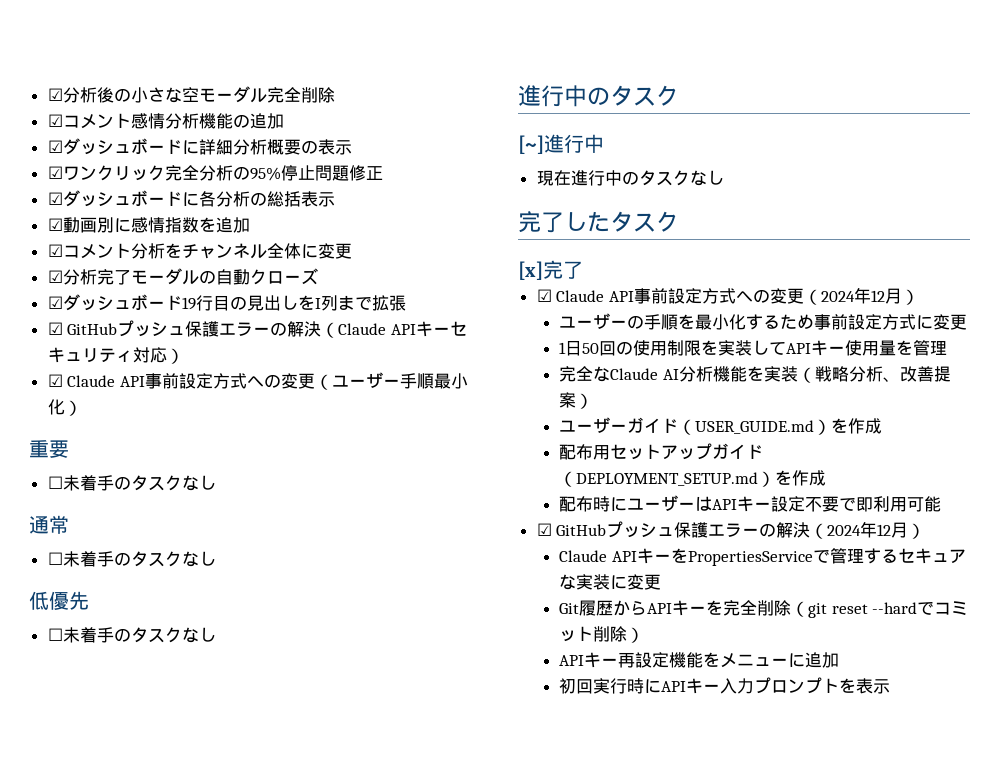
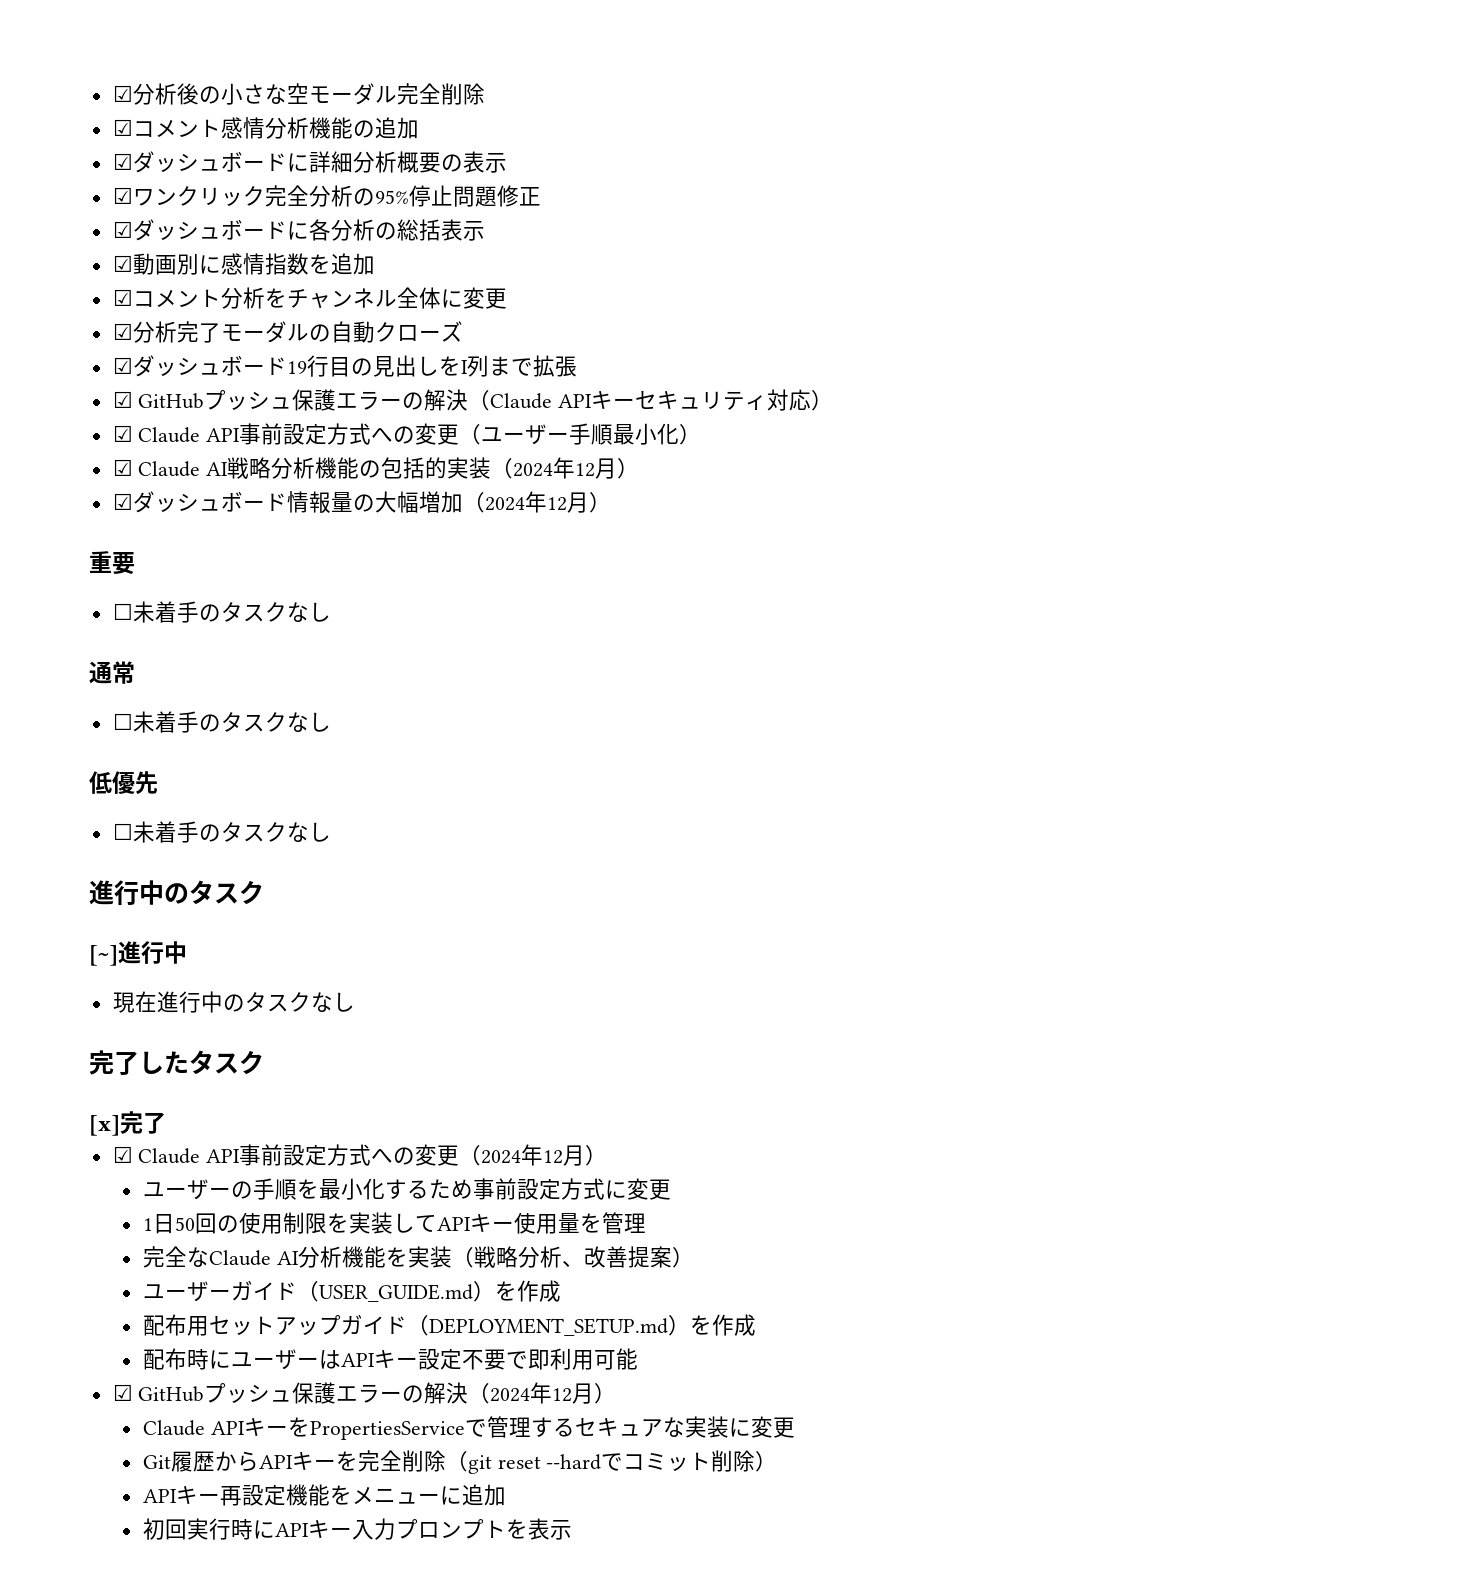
(82, 408) none -> [112,457,640,479] [112,491,611,514] // ☑ Claude AI戦略分析機能の包括的実装（2024年12月） // ☑ダッシュボード情報量の大幅増加（2024年12月）

